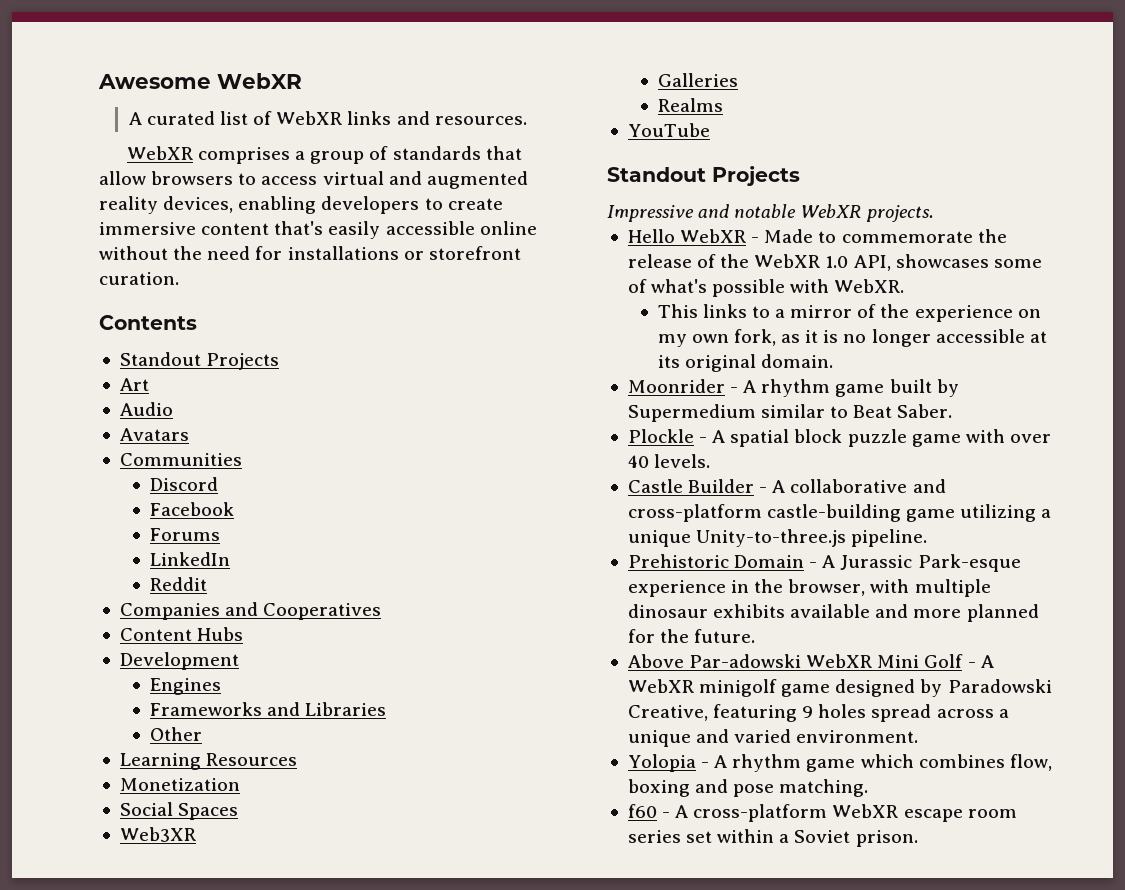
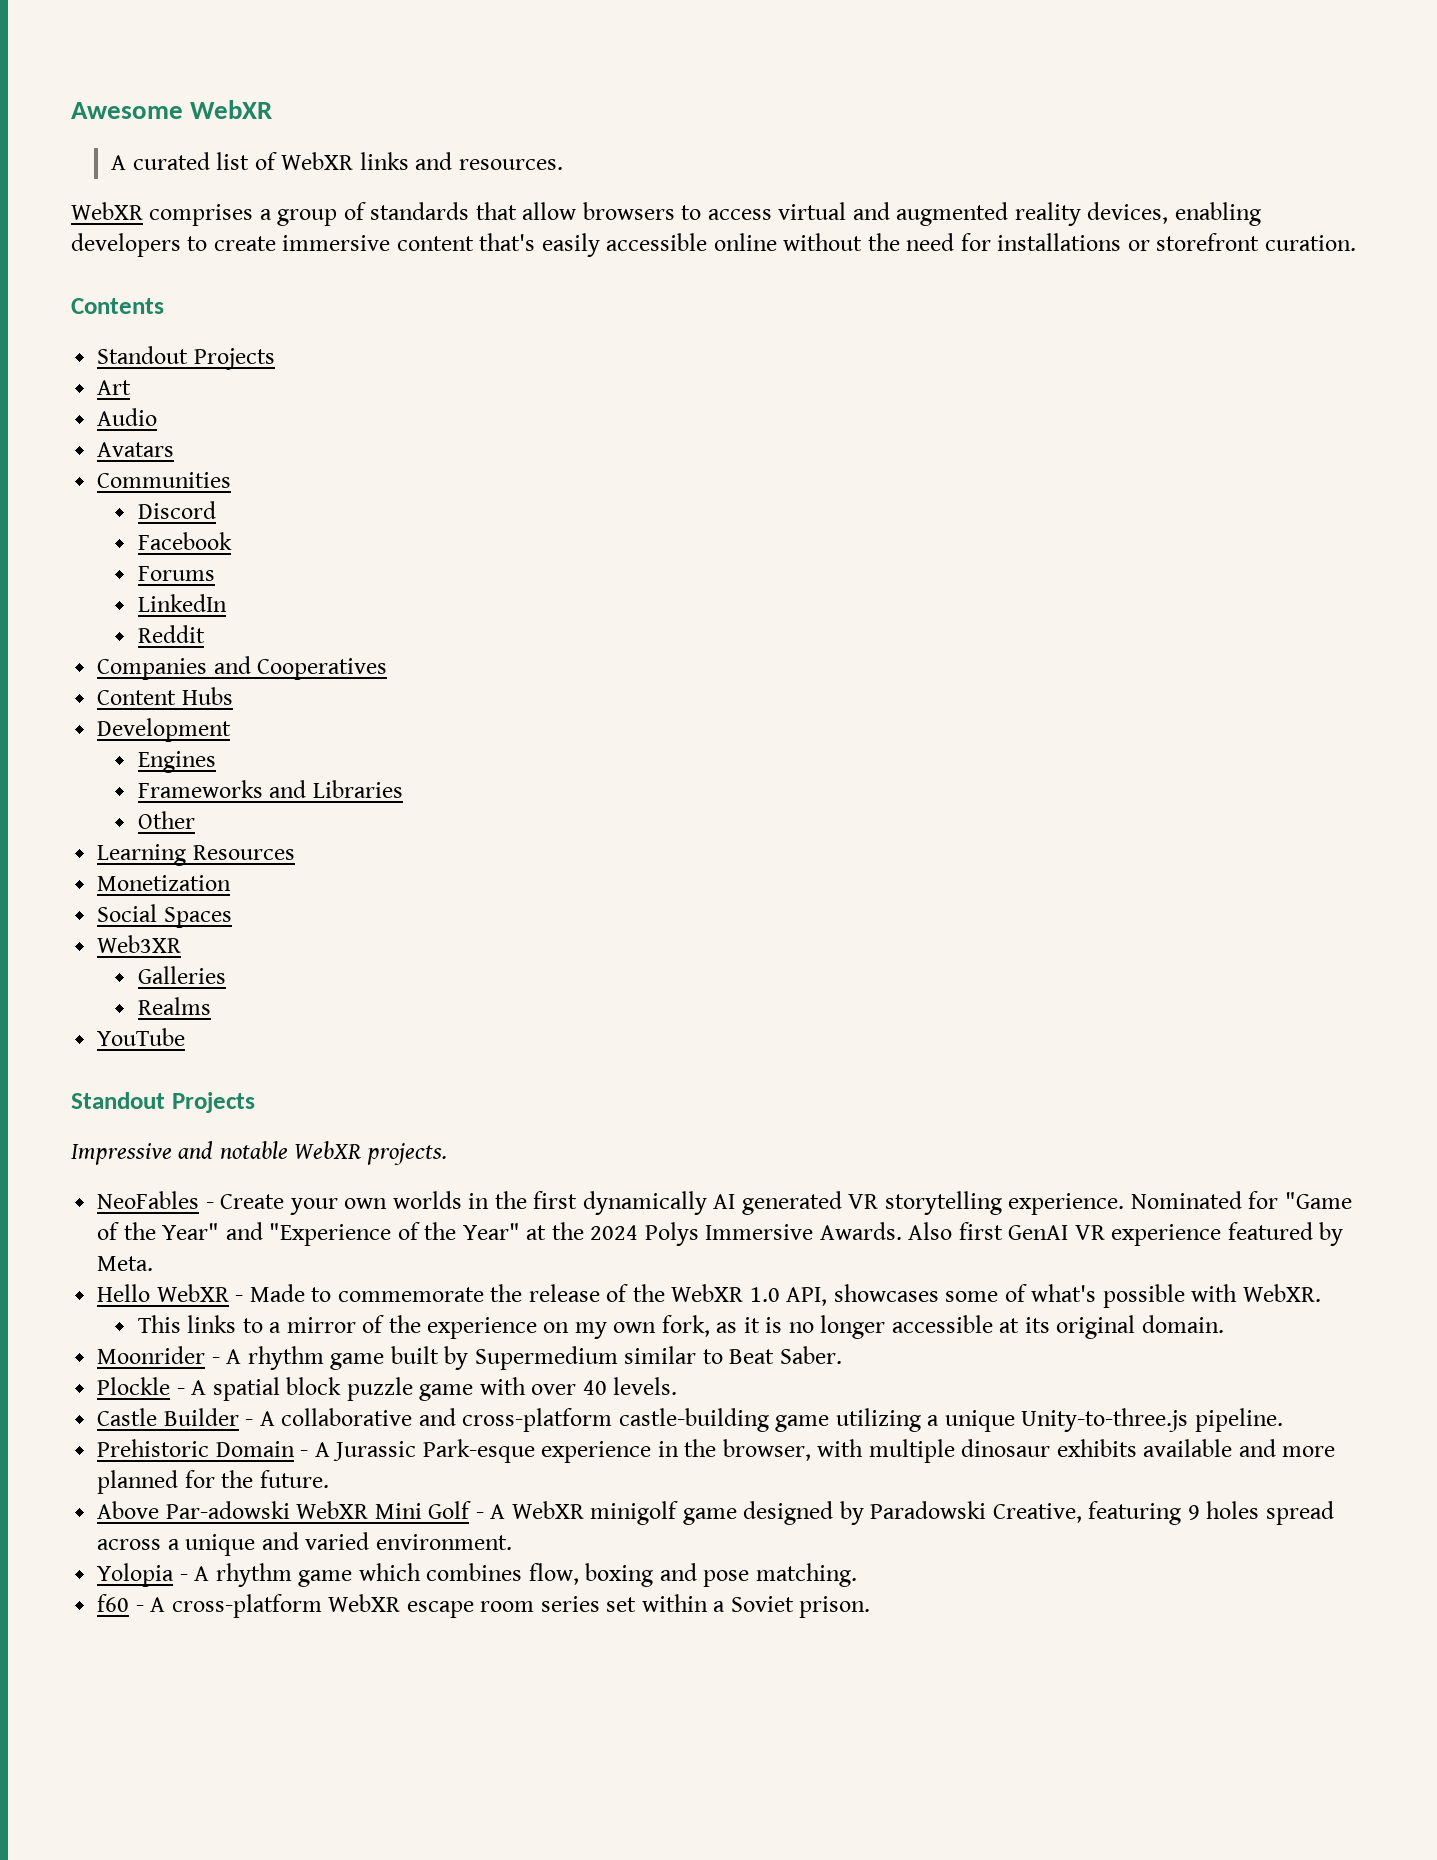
(934, 213) none -> [97,1191,1352,1215] [97,1222,1344,1246] [97,1256,154,1271] // NeoFables - Create your own worlds in the first dynamically AI generated VR storytelling experience. Nominated for "Game of the Year" and "Experience of the Year" at the 2024 Polys Immersive Awards. Also first GenAI VR experience featured by Meta.

